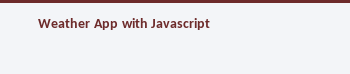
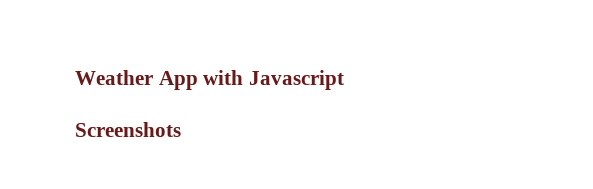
(211, 24) none -> [75,122,181,137] // Screenshots

